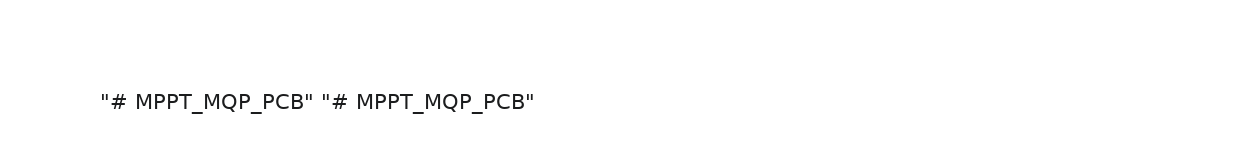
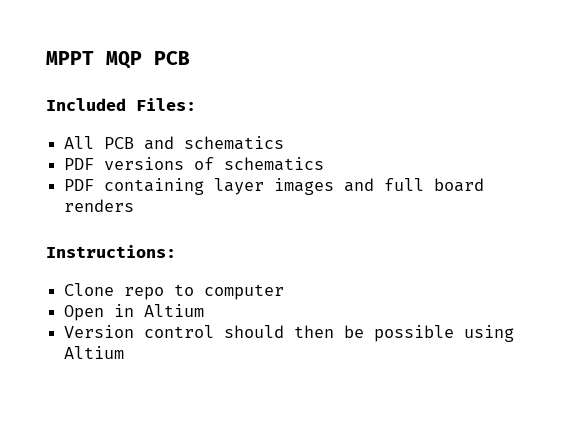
[100,94,535,114] "# MPPT_MQP_PCB" "# MPPT_MQP_PCB" -> [46,51,190,69] [46,98,196,111] [64,136,285,150] [64,157,325,171] [64,178,485,195] [64,199,135,212] [46,245,176,258] [64,283,285,300] [64,304,205,321] [64,325,515,342] [64,346,125,359] MPPT MQP PCB // Included Files: // All PCB and schematics // PDF versions of schematics // PDF containing layer images and full board renders // Instructions: // Clone repo to computer // Open in Altium // Version control should then be possible using Altium

